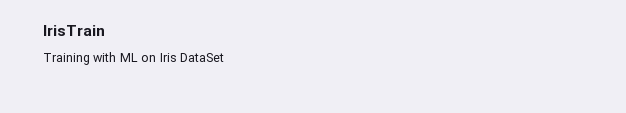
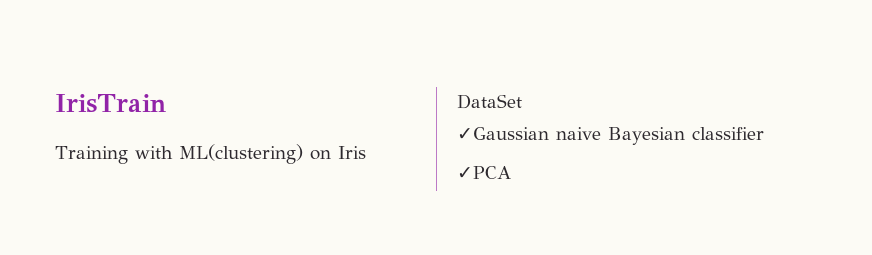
[119,53,138,62] ML -> [178,144,303,164] ML(clustering)
(224, 57) none -> [457,127,764,145] [457,166,511,179] // ✓Gaussian naive Bayesian classifier // ✓PCA

